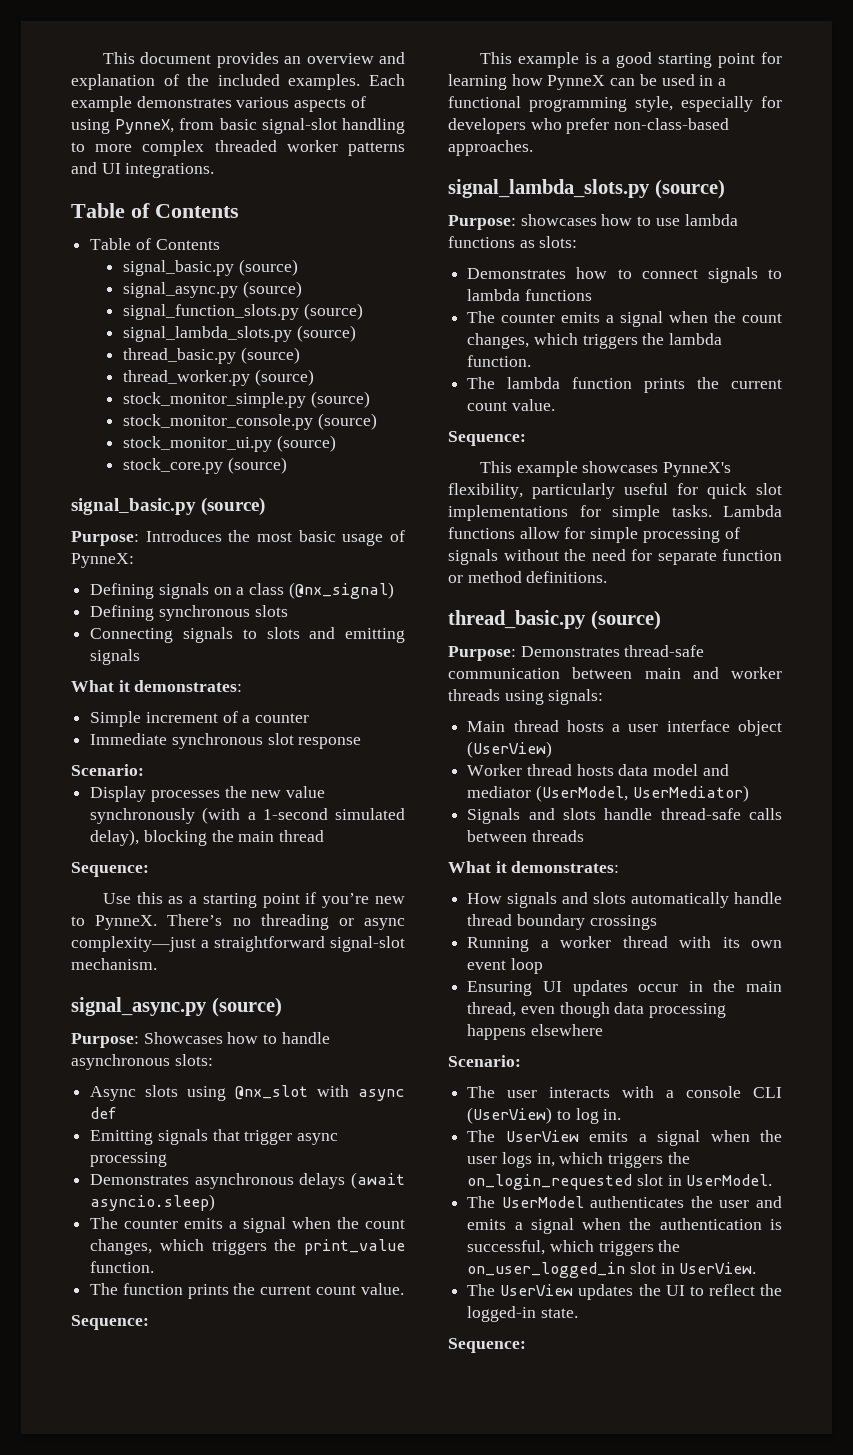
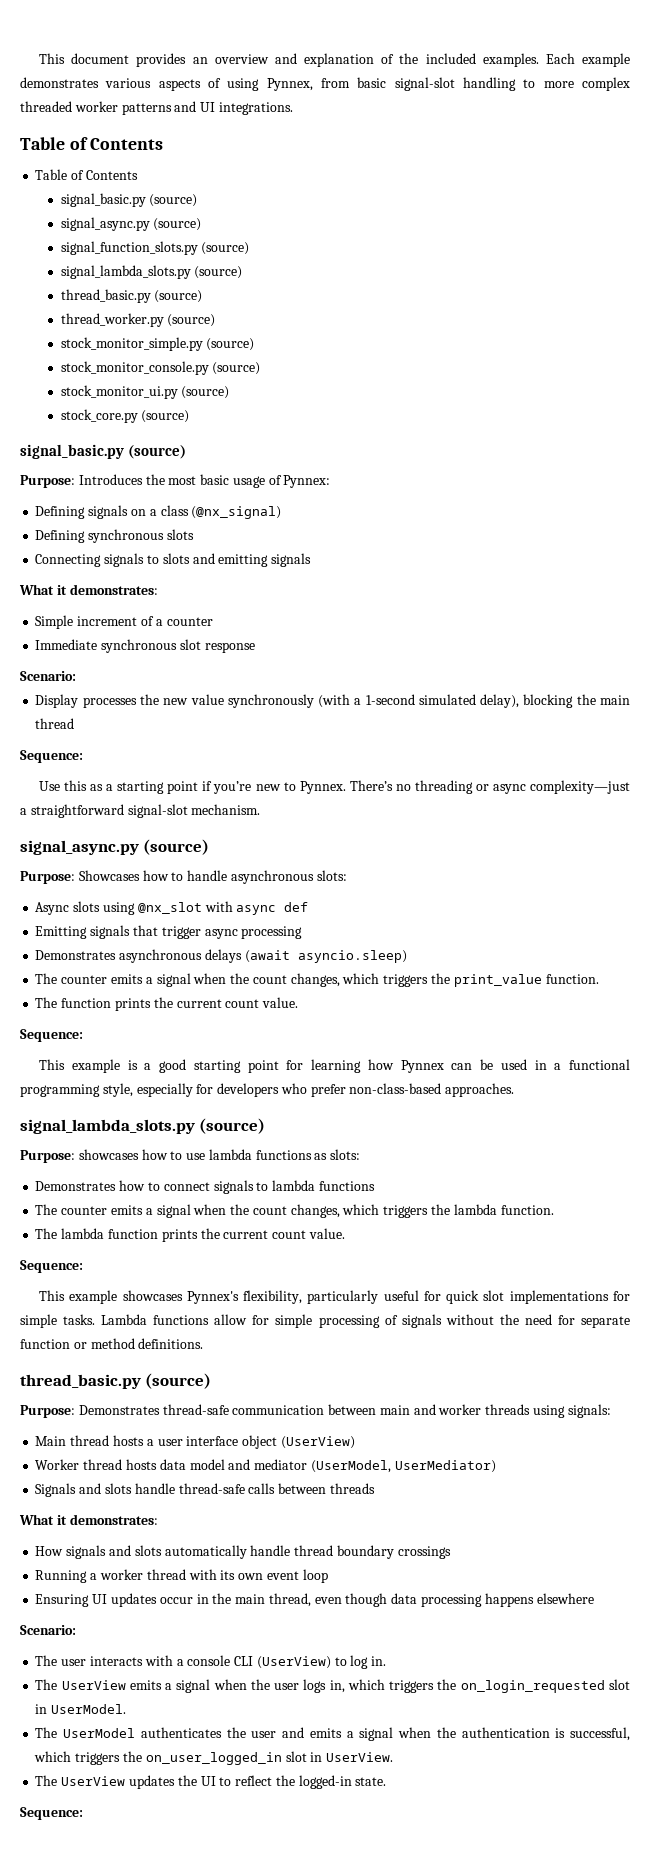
[115,119,175,134] PynneX, -> [266,78,313,91] Pynnex,
[71,553,134,568] PynneX: -> [283,475,331,488] Pynnex:
[95,915,158,930] PynneX. -> [299,781,346,794] Pynnex.
[547,75,606,90] PynneX -> [400,1060,444,1073] Pynnex
[663,462,732,477] PynneX's -> [186,1291,239,1304] Pynnex's

